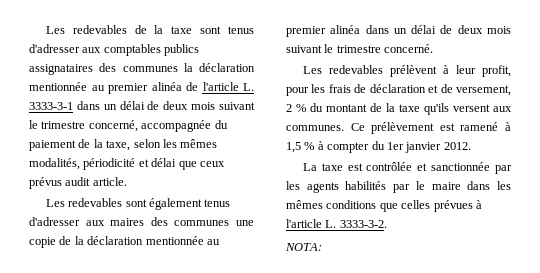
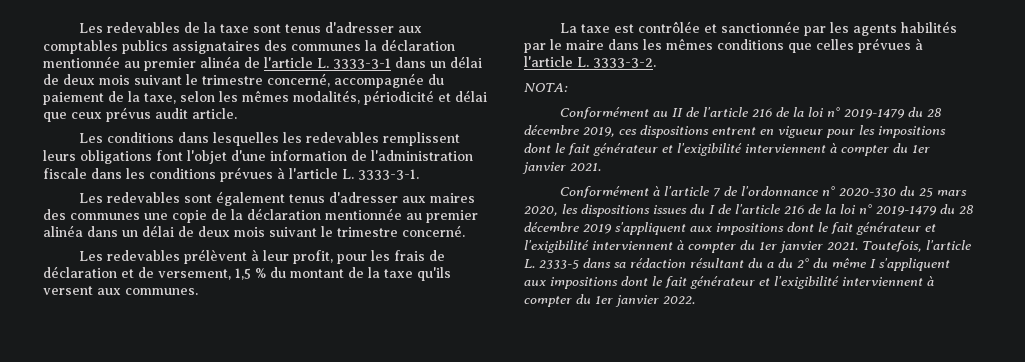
(127, 181) none -> [79,132,461,146] [43,150,473,164] [43,167,419,182] // Les conditions dans lesquelles les redevables remplissent leurs obligations font l'objet d'une information de l'administration fiscale dans les conditions prévues à l'article L. 3333-3-1.
[286,104,292,112] 2 -> [235,268,251,280] 1,5
[350,122,511,134] [286,141,471,153] Ce prélèvement est ramené à 1,5 % à compter du 1er janvier 2012. -> (198, 291) none
(322, 247) none -> [560,107,942,119] [524,125,946,138] [524,143,930,156] [522,162,601,174] [560,186,968,198] [524,204,973,217] [524,222,936,235] [524,240,971,253] [524,258,950,271] [524,276,934,289] [524,294,695,307] // Conformément au II de l'article 216 de la loi n° 2019-1479 du 28 décembre 2019, ces dispositions entrent en vigueur pour les impositions dont le fait générateur et l'exigibilité interviennent à compter du 1er janvier 2021. // Conformément à l'article 7 de l'ordonnance n° 2020-330 du 25 mars 2020, les dispositions issues du I de l'article 216 de la loi n° 2019-1479 du 28 décembre 2019 s'appliquent aux impositions dont le fait générateur et l'exigibilité interviennent à compter du 1er janvier 2021. Toutefois, l'article L. 2333-5 dans sa rédaction résultant du a du 2° du même I s'appliquent aux impositions dont le fait générateur et l'exigibilité interviennent à compter du 1er janvier 2022.

